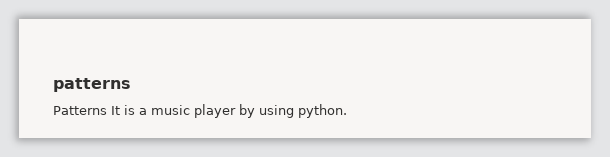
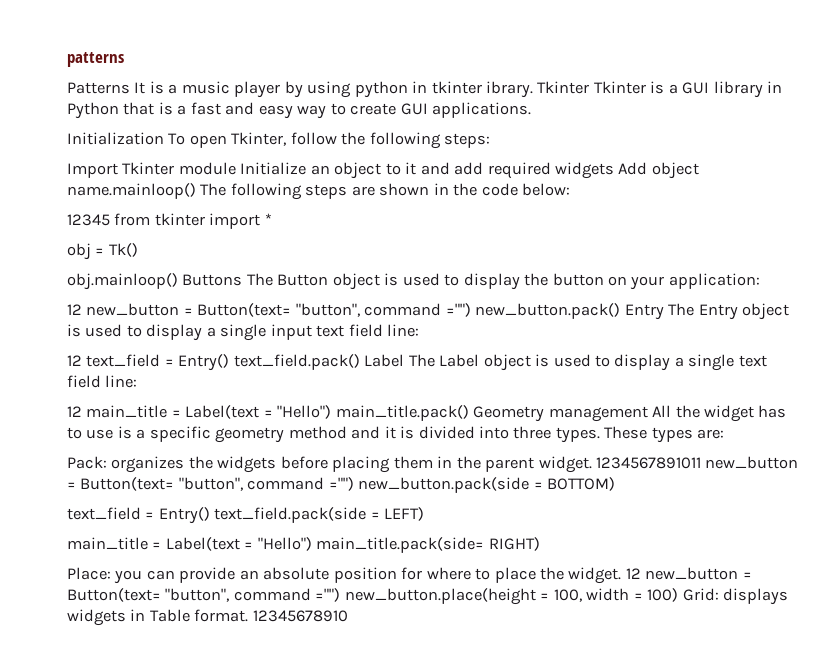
[298,104,347,118] python. -> [354,81,783,98] [67,102,532,119] [67,132,491,149] [67,162,699,179] [67,183,571,200] [67,213,272,229] [67,243,138,260] [67,273,760,290] [67,303,790,320] [67,324,420,341] [67,354,767,371] [67,375,138,388] [67,405,787,422] [67,426,725,443] [67,456,799,473] [67,477,616,493] [67,507,425,524] [67,537,540,553] [67,567,752,584] [67,588,789,605] [67,609,348,626] python in tkinter ibrary. Tkinter Tkinter is a GUI library in Python that is a fast and easy way to create GUI applications. // Initialization To open Tkinter, follow the following steps: // Import Tkinter module Initialize an object to it and add required widgets Add object name.mainloop() The following steps are shown in the code below: // 12345 from tkinter import * // obj = Tk() // obj.mainloop() Buttons The Button object is used to display the button on your application: // 12 new_button = Button(text= "button", command ="") new_button.pack() Entry The Entry object is used to display a single input text field line: // 12 text_field = Entry() text_field.pack() Label The Label object is used to display a single text field line: // 12 main_title = Label(text = "Hello") main_title.pack() Geometry management All the widget has to use is a specific geometry method and it is divided into three types. These types are: // Pack: organizes the widgets before placing them in the parent widget. 1234567891011 new_button = Button(text= "button", command ="") new_button.pack(side = BOTTOM) // text_field = Entry() text_field.pack(side = LEFT) // main_title = Label(text = "Hello") main_title.pack(side= RIGHT) // Place: you can provide an absolute position for where to place the widget. 12 new_button = Button(text= "button", command ="") new_button.place(height = 100, width = 100) Grid: displays widgets in Table format. 12345678910

